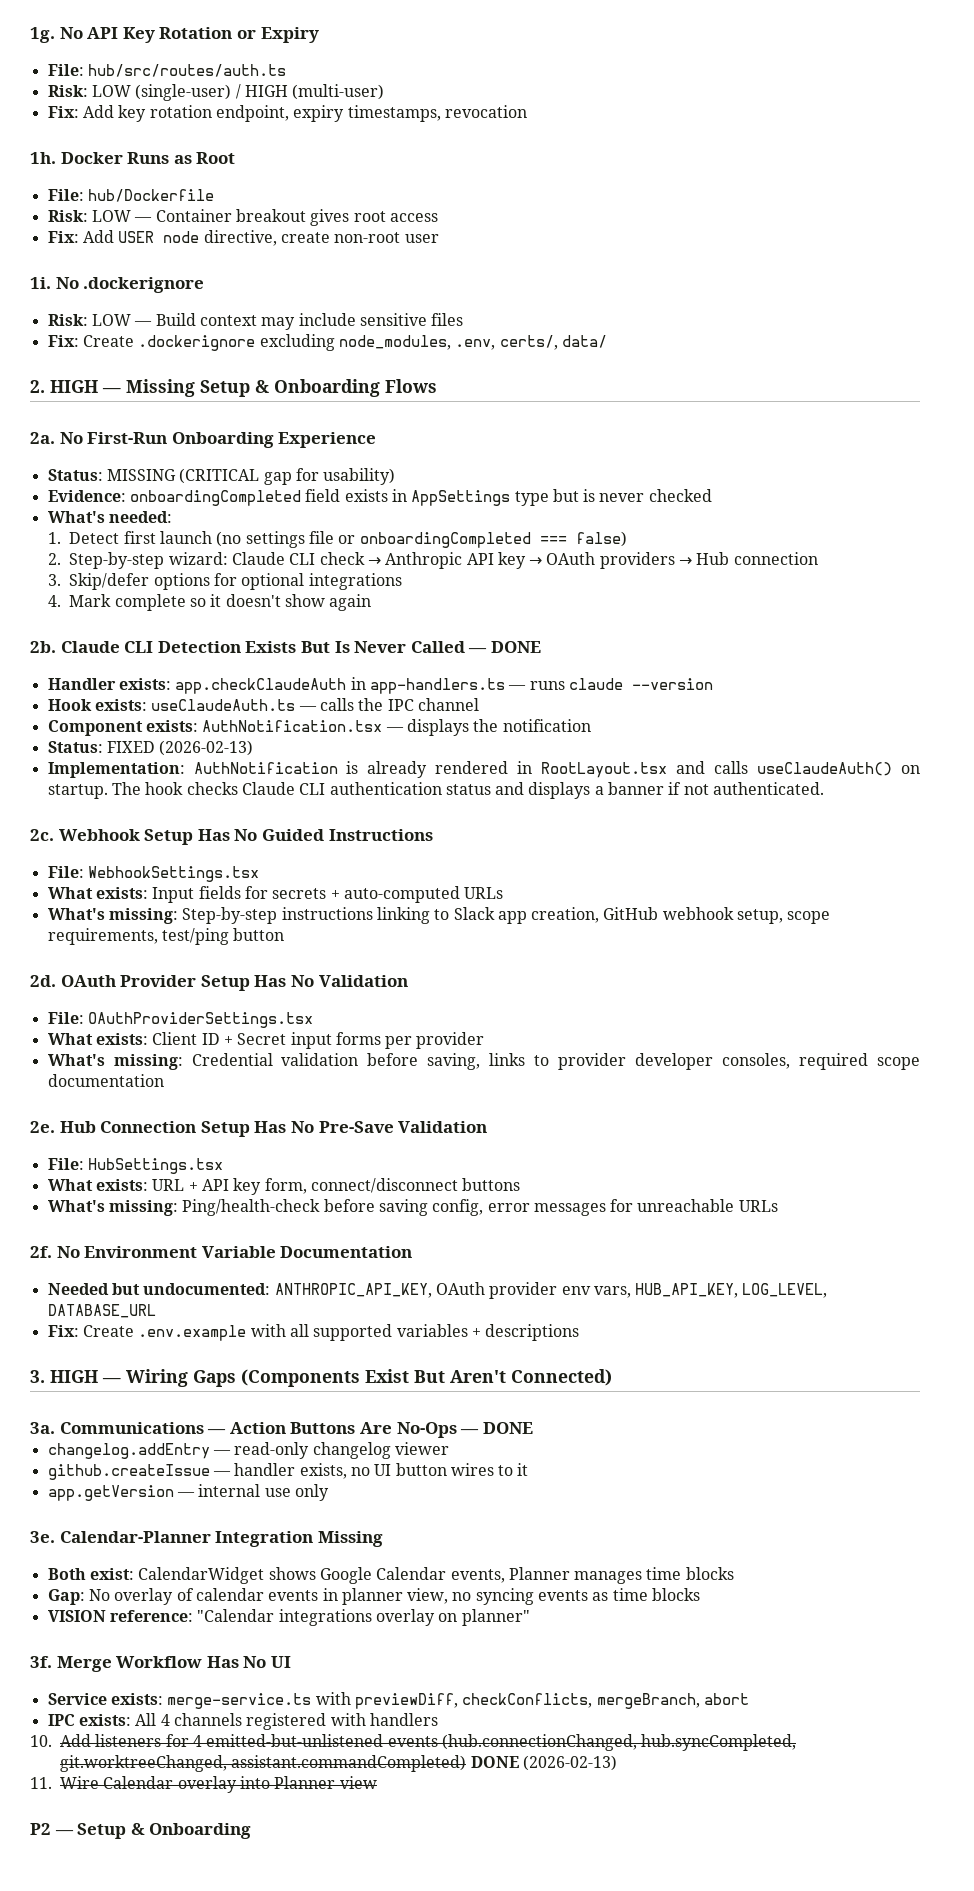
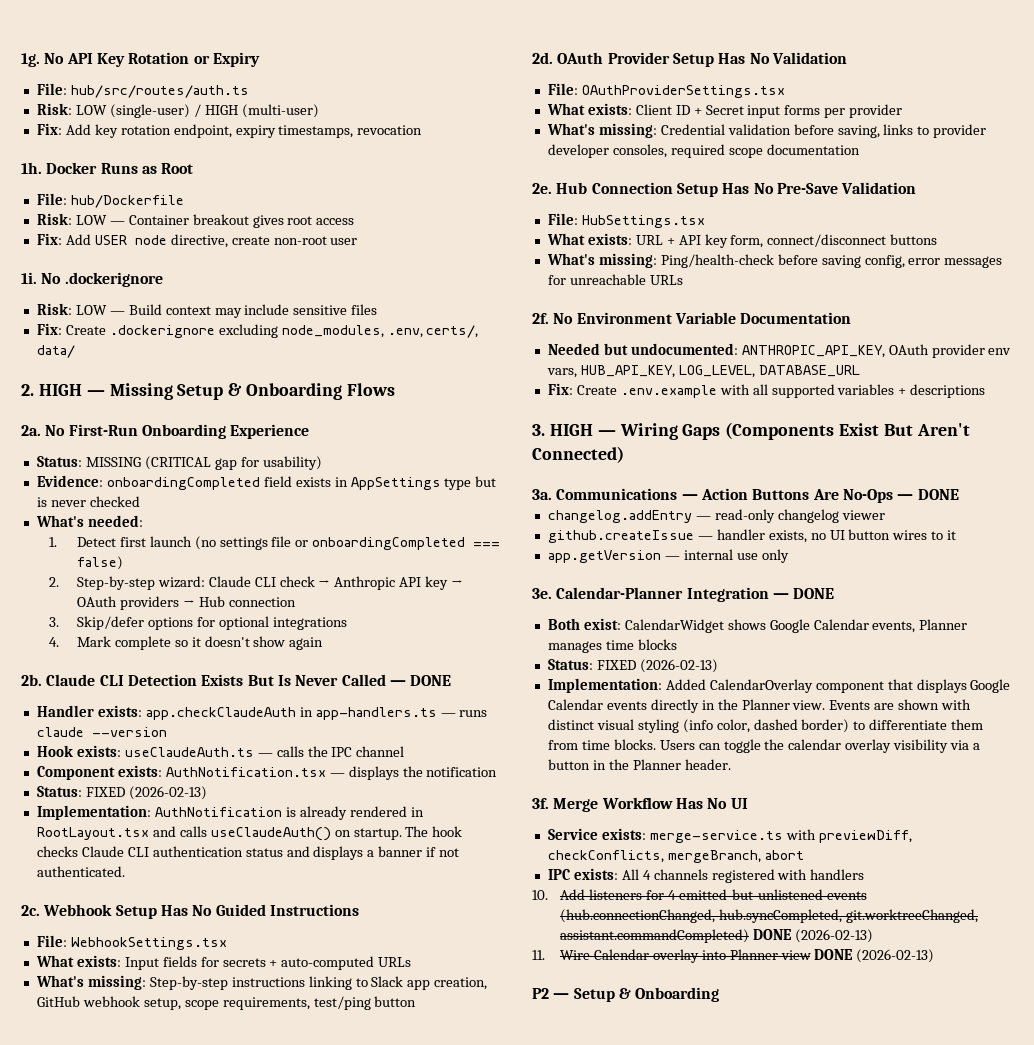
[317,1531,383,1547] Missing -> [772,588,835,599] — DONE
[47,1588,701,1605] [47,1609,530,1626] Gap: No overlay of calendar events in planner view, no syncing events as time blocks // VISION reference: "Calendar integrations overlay on planner" -> [547,659,718,673] [547,678,1011,693] [547,699,972,713] [547,719,984,733] [547,739,981,753] [547,759,731,770] Status: FIXED (2026-02-13) // Implementation: Added CalendarOverlay component that displays Google Calendar events directly in the Planner view. Events are shown with distinct visual styling (info color, dashed border) to differentiate them from time blocks. Users can toggle the calendar overlay visibility via a button in the Planner header.
(377, 1782) none -> [814,949,935,963] DONE (2026-02-13)

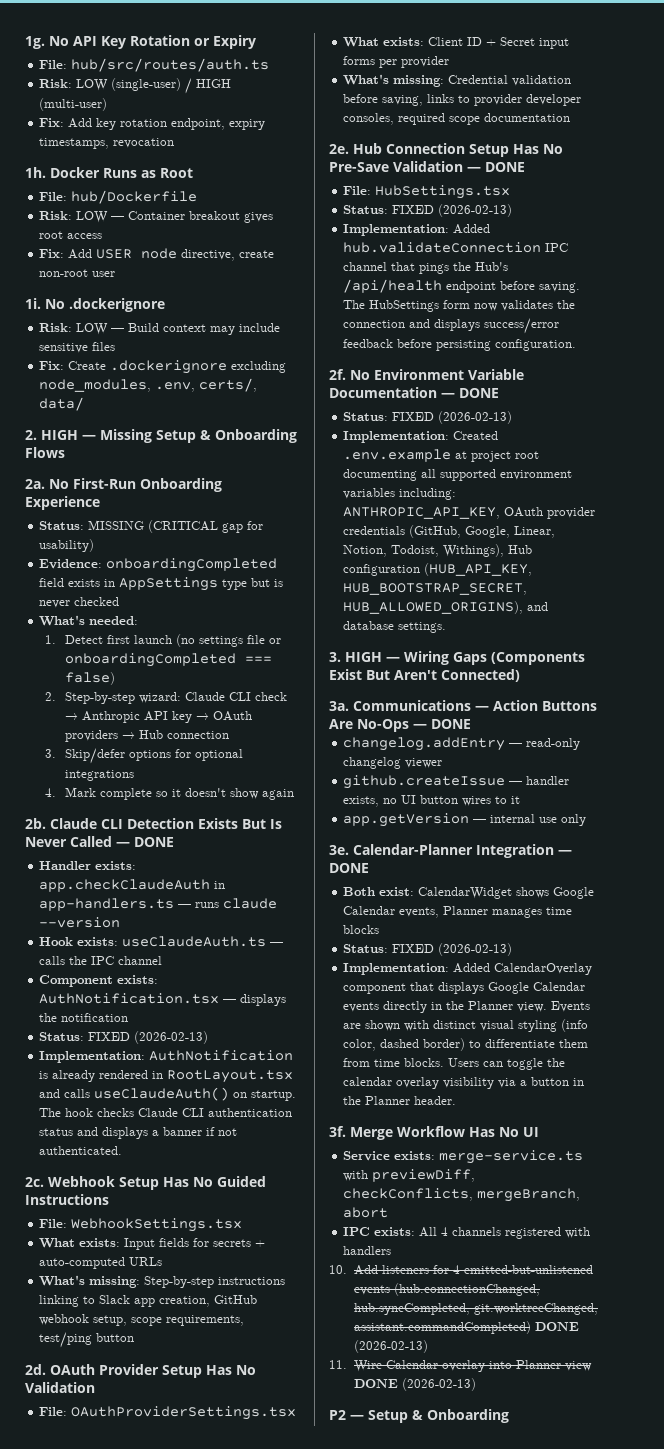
(917, 188) none -> [467,162,525,172] — DONE
[546,233,938,248] [546,253,1003,268] [547,274,683,285] What exists: URL + API key form, connect/disconnect buttons // What's missing: Ping/health-check before saving config, error messages for unreachable URLs -> [343,204,513,217] [343,224,491,236] [343,242,569,253] [343,262,509,274] [343,279,581,293] [343,300,576,312] [343,318,560,334] [343,339,577,351] Status: FIXED (2026-02-13) // Implementation: Added hub.validateConnection IPC channel that pings the Hub's /api/health endpoint before saving. The HubSettings form now validates the connection and displays success/error feedback before persisting configuration.
[547,343,1012,358] [546,365,860,378] [547,383,986,398] // Needed but undocumented: ANTHROPIC_API_KEY, OAuth provider env vars, HUB_API_KEY, LOG_LEVEL, DATABASE_URL // Fix: Create .env.example with all supported variables + descriptions -> [441,388,499,398] [343,411,513,424] [343,431,499,443] [343,449,540,462] [343,469,573,481] [343,488,457,500] [343,507,596,519] [343,525,556,538] [343,544,533,557] [343,563,533,576] [343,583,528,595] [343,601,549,614] [343,621,447,633] — DONE // Status: FIXED (2026-02-13) // Implementation: Created .env.example at project root documenting all supported environment variables including: ANTHROPIC_API_KEY, OAuth provider credentials (GitHub, Google, Linear, Notion, Todoist, Withings), Hub configuration (HUB_API_KEY, HUB_BOOTSTRAP_SECRET, HUB_ALLOWED_ORIGINS), and database settings.

